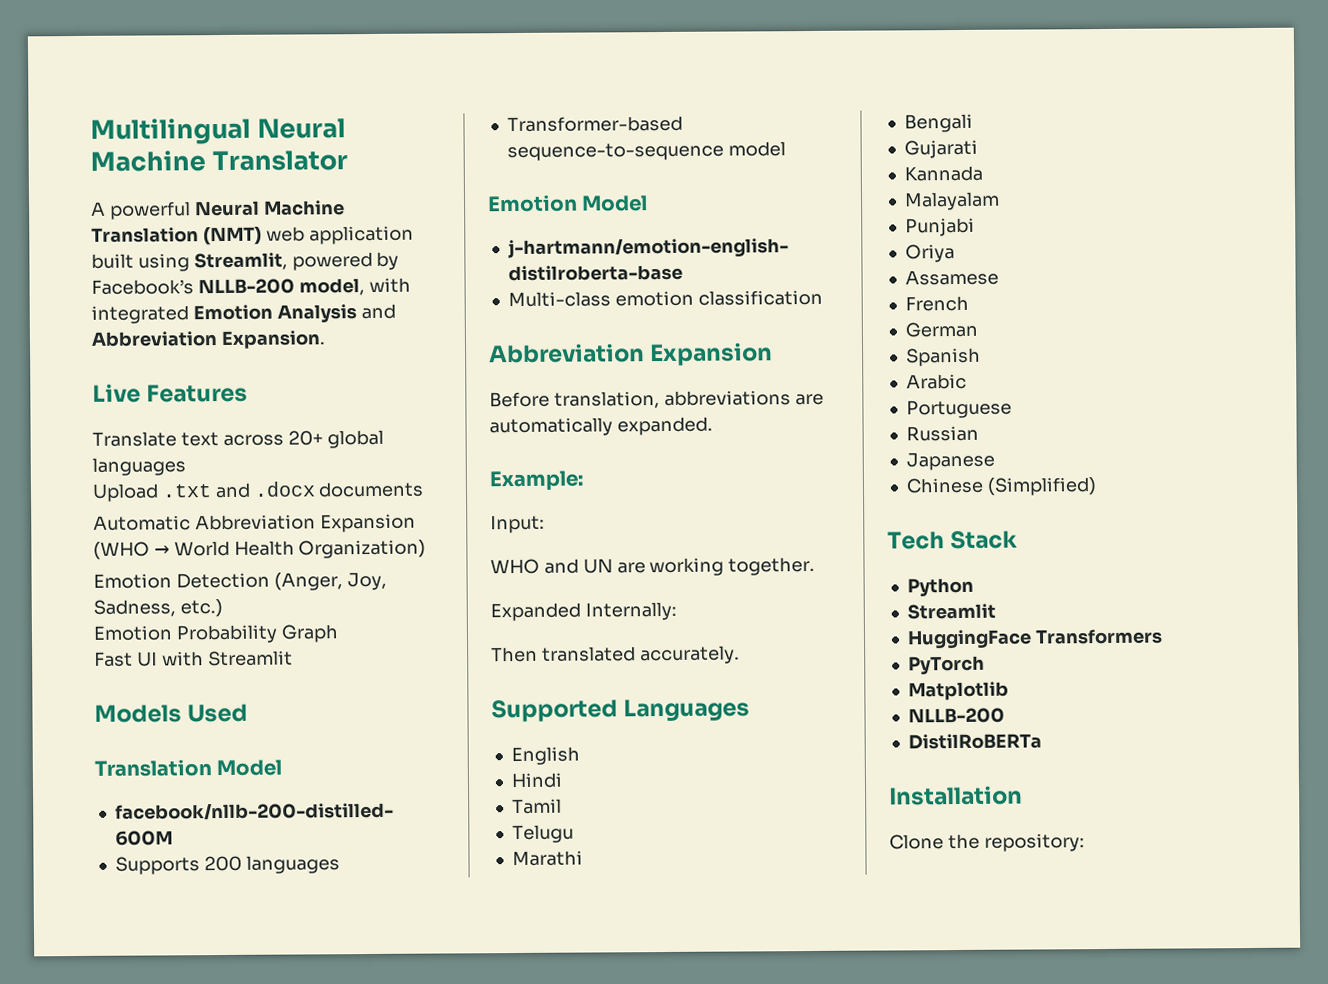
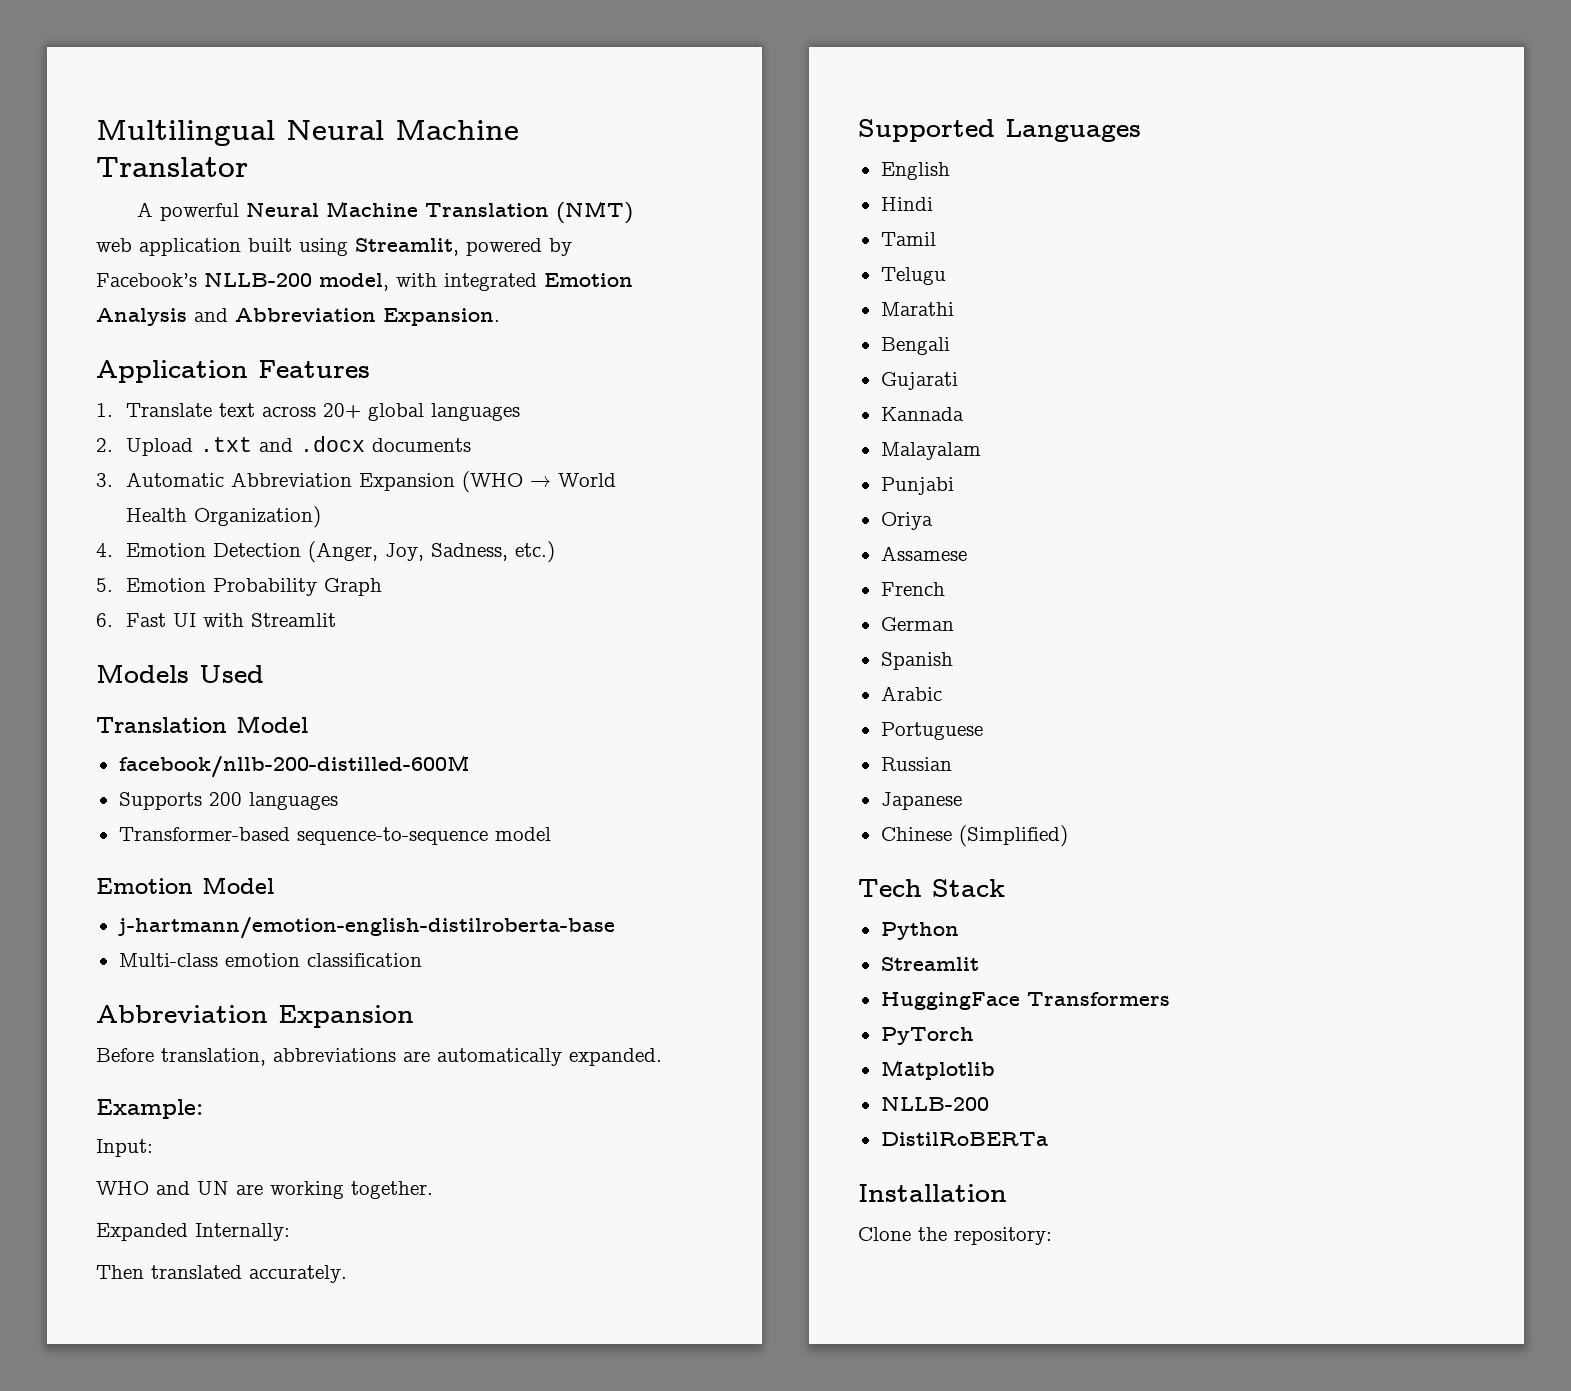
[92,383,141,403] Live -> [96,360,248,383] Application
(249, 393) none -> [96,403,113,417] 1.
(186, 466) none -> [96,438,113,452] 2.
(425, 489) none -> [96,473,113,487] 3.
(427, 549) none -> [96,543,113,557] 4.
(223, 608) none -> [96,578,113,592] 5.
(339, 633) none -> [96,613,113,627] 6.

